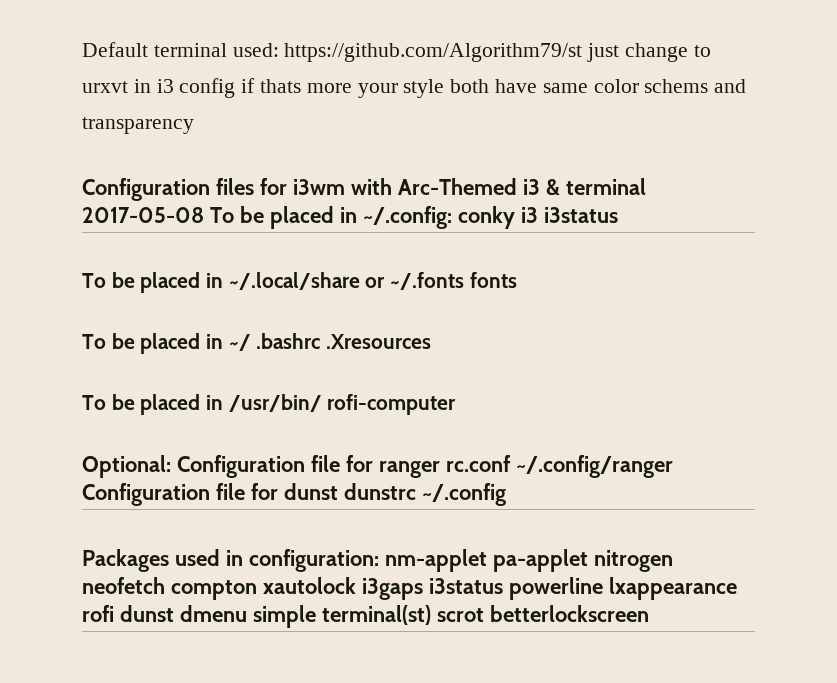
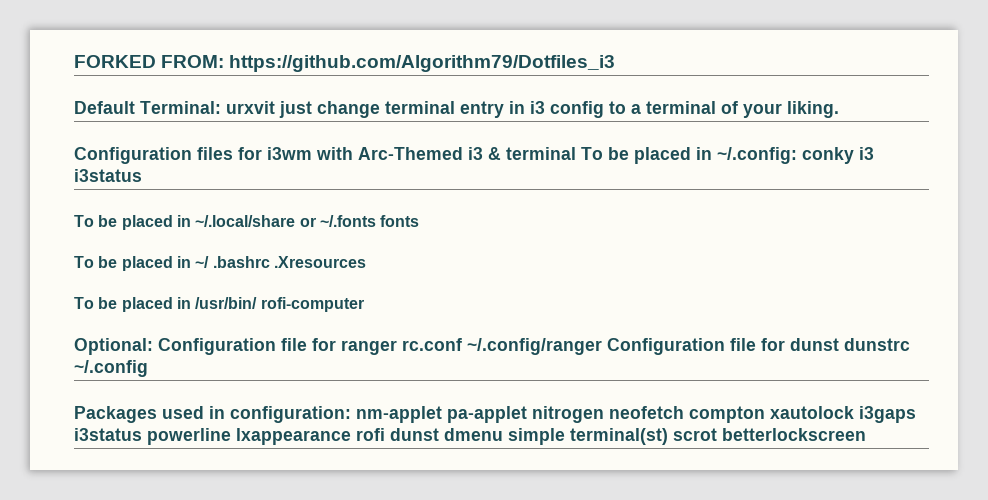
[82,42,711,62] [82,78,747,98] [82,117,194,134] Default terminal used: https://github.com/Algorithm79/st just change to urxvt in i3 config if thats more your style both have same color schems and transparency -> [74,55,616,72] [74,101,839,118] FORKED FROM: https://github.com/Algorithm79/Dotfiles_i3 // Default Terminal: urxvit just change terminal entry in i3 config to a terminal of your liking.
[82,207,204,223] 2017-05-08 -> (576, 153) none

